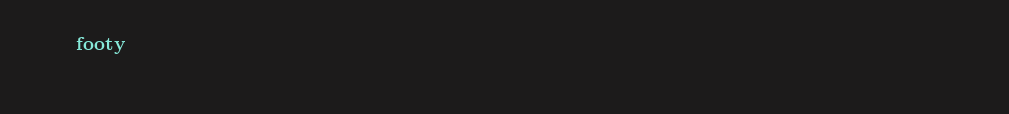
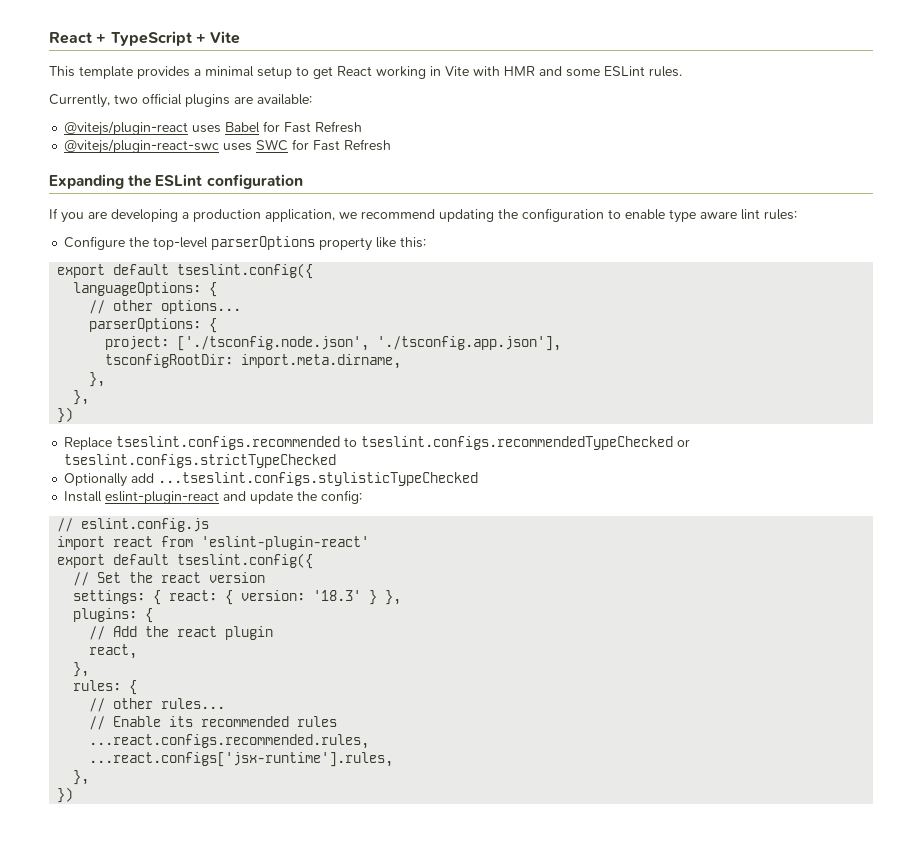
[76,37,126,54] footy -> [49,31,241,46] [49,66,682,79] [49,93,312,108] [64,121,363,136] [64,139,392,154] [49,174,303,189] [49,208,797,223] [64,236,427,251] [57,263,314,279] [73,282,218,297] [89,300,242,314] [89,318,218,333] [105,336,562,351] [105,354,402,369] [89,372,106,387] [73,390,90,405] [57,407,74,423] [64,436,691,450] [64,454,337,468] [64,472,479,487] [64,490,363,504] [57,518,210,532] [57,536,370,550] [57,553,314,569] [73,572,266,586] [73,590,402,605] [73,608,154,623] [89,626,274,640] [89,644,138,659] [73,662,90,677] [73,680,138,695] [89,698,226,712] [89,716,338,730] [89,734,370,749] [89,752,394,767] [73,770,90,785] [57,787,74,803] React + TypeScript + Vite // This template provides a minimal setup to get React working in Vite with HMR and some ESLint rules. // Currently, two official plugins are available: // @vitejs/plugin-react uses Babel for Fast Refresh // @vitejs/plugin-react-swc uses SWC for Fast Refresh // Expanding the ESLint configuration // If you are developing a production application, we recommend updating the configuration to enable type aware lint rules: // Configure the top-level parserOptions property like this: // export default tseslint.config({ // languageOptions: { // // other options... // parserOptions: { // project: ['./tsconfig.node.json', './tsconfig.app.json'], // tsconfigRootDir: import.meta.dirname, // }, // }, // }) // Replace tseslint.configs.recommended to tseslint.configs.recommendedTypeChecked or tseslint.configs.strictTypeChecked // Optionally add ...tseslint.configs.stylisticTypeChecked // Install eslint-plugin-react and update the config: // // eslint.config.js // import react from 'eslint-plugin-react' // export default tseslint.config({ // // Set the react version // settings: { react: { version: '18.3' } }, // plugins: { // // Add the react plugin // react, // }, // rules: { // // other rules... // // Enable its recommended rules // ...react.configs.recommended.rules, // ...react.configs['jsx-runtime'].rules, // }, // })

